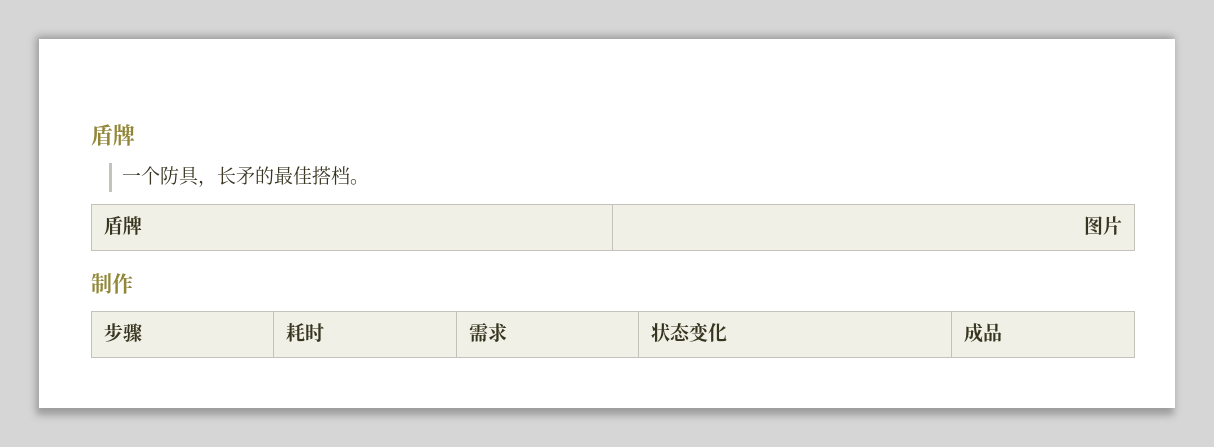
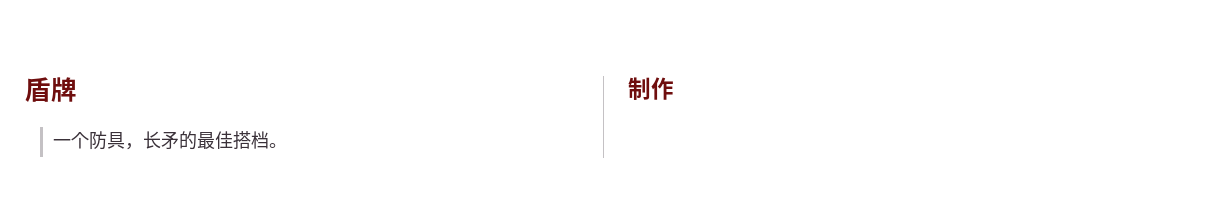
[104,216,143,235] [1083,216,1122,235] // 盾牌 | 图片 -> (287, 145) none
[104,323,143,342] [286,323,325,342] [469,323,508,342] [651,322,728,342] [964,323,1003,343] // 步骤 | 耗时 | 需求 | 状态变化 | 成品 -> (674, 88) none

